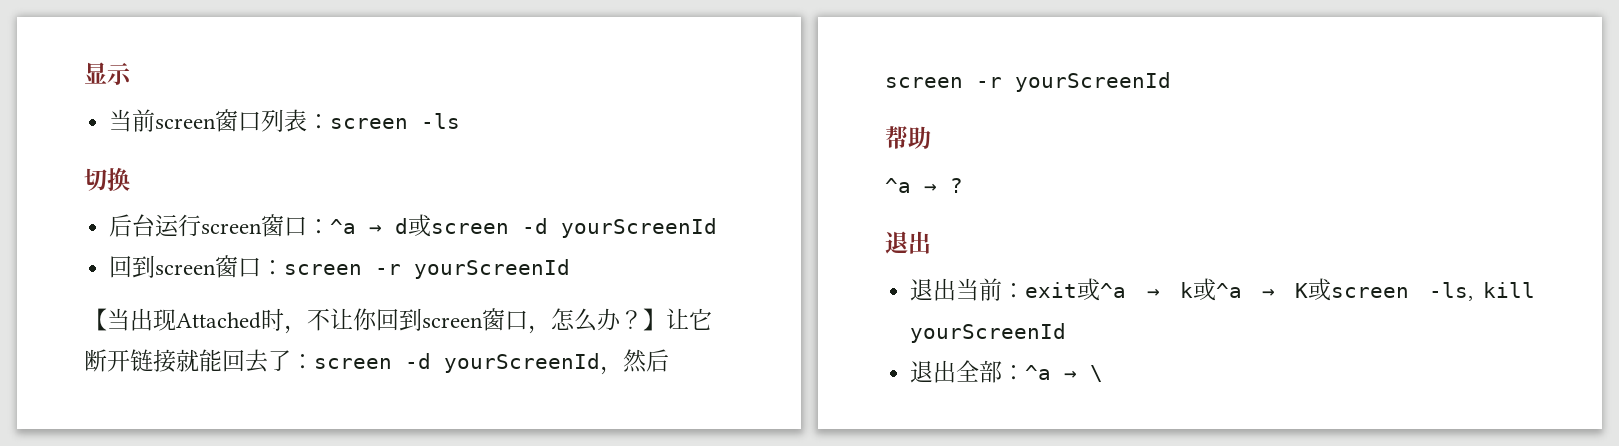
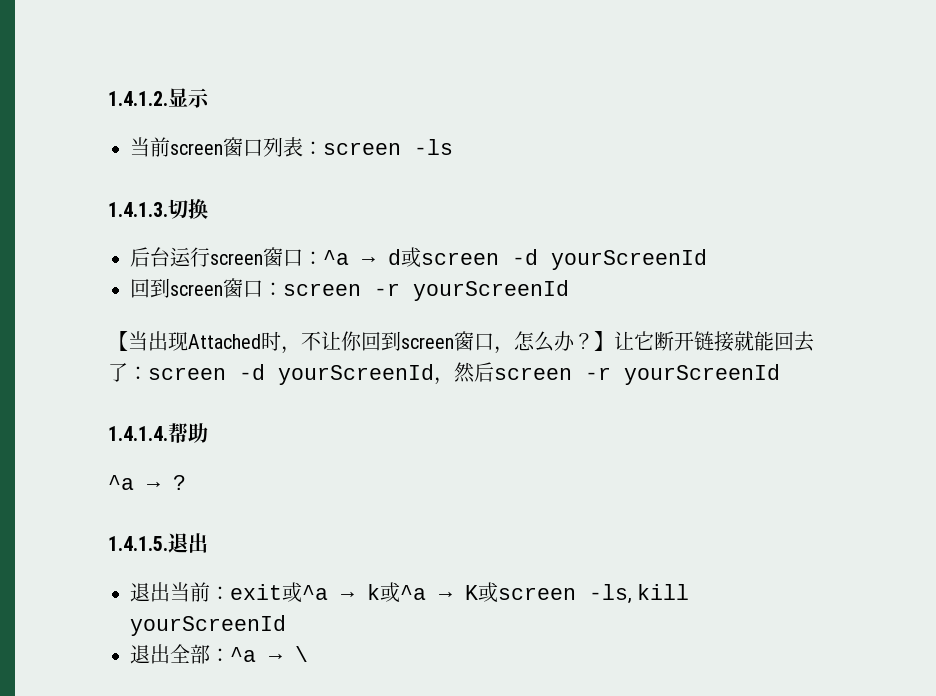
(84, 73) none -> [108,91,168,106] 1.4.1.2.
(461, 121) none -> [108,202,168,217] 1.4.1.3.
(1171, 82) none -> [108,426,168,441] 1.4.1.4.
(963, 185) none -> [108,536,168,551] 1.4.1.5.

